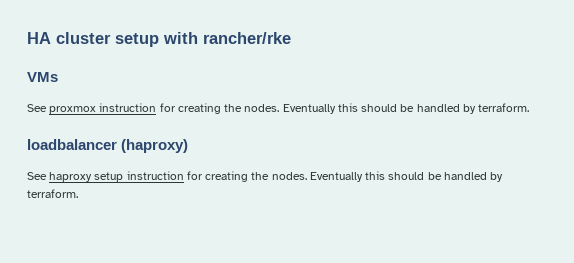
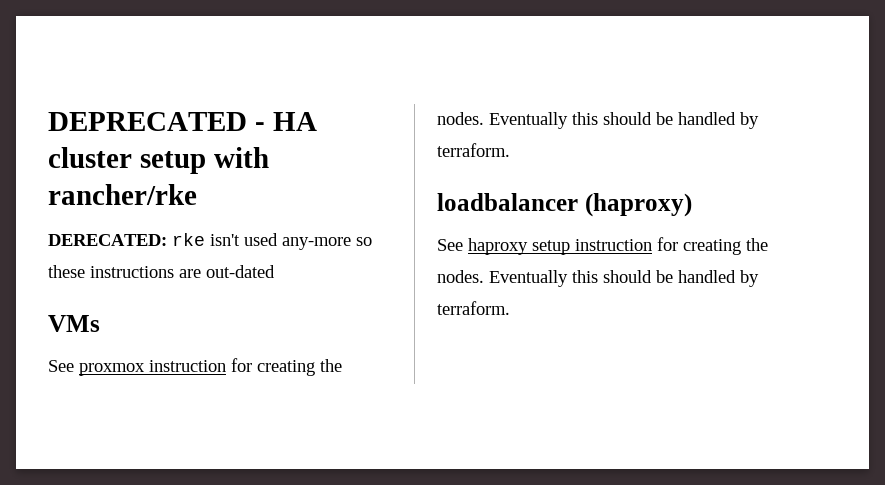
(27, 38) none -> [48,112,265,131] DEPRECATED -
(291, 38) none -> [48,233,372,250] [48,265,275,278] // DERECATED: rke isn't used any-more so these instructions are out-dated

